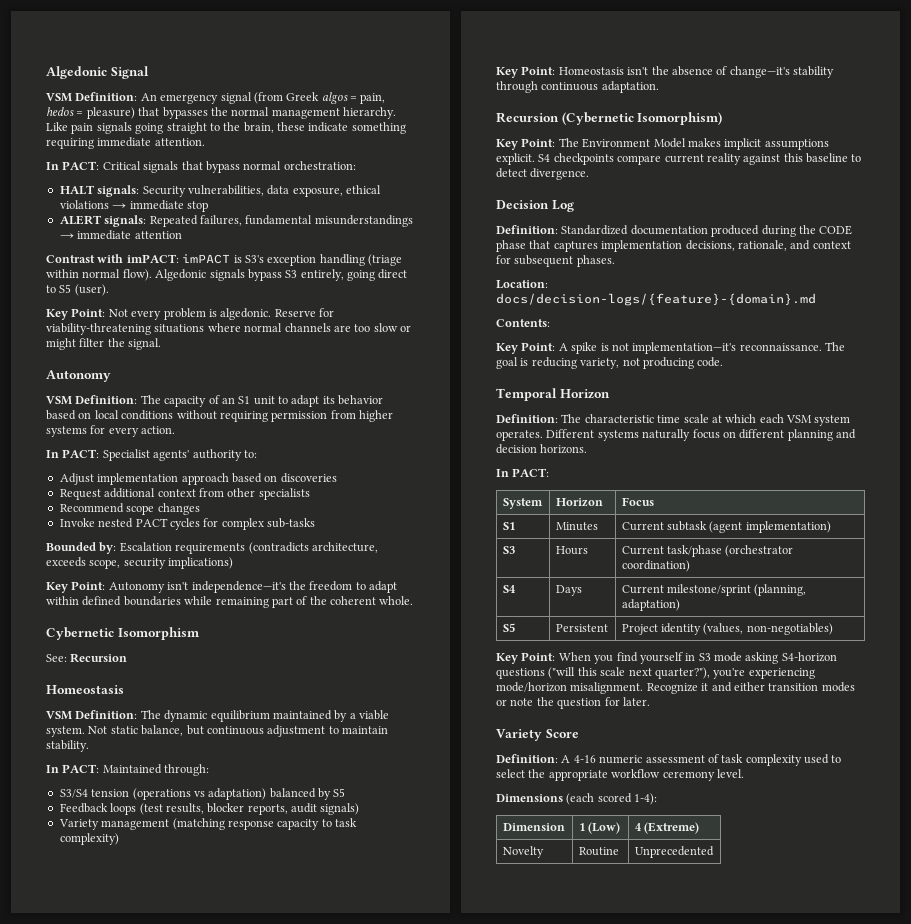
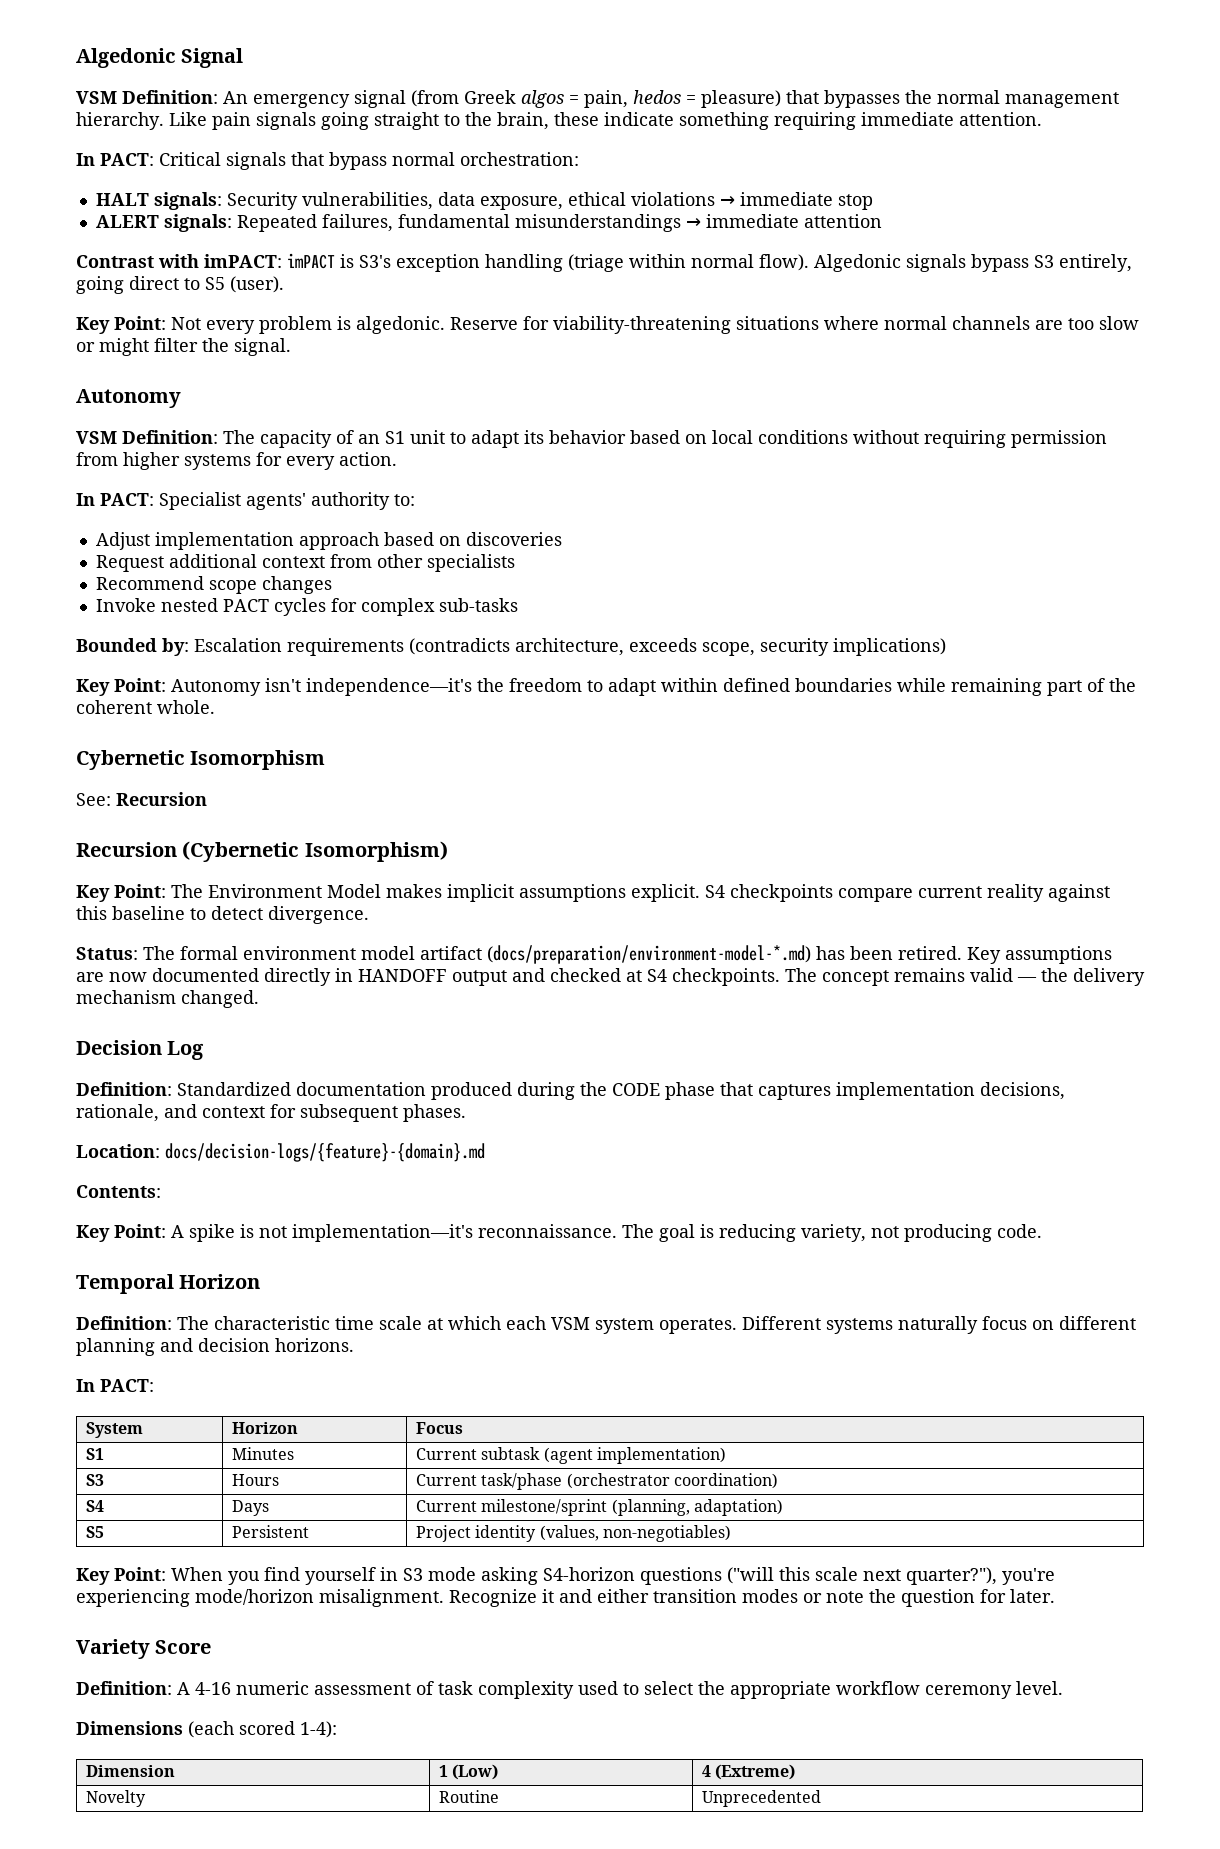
[46,685,124,694] [46,710,389,722] [46,725,388,737] [46,740,89,752] [46,764,210,776] [59,788,346,800] [59,803,360,815] [58,818,357,830] [59,833,119,845] [496,66,834,78] [496,81,659,93] // Homeostasis // VSM Definition: The dynamic equilibrium maintained by a viable system. Not static balance, but continuous adjustment to maintain stability. // In PACT: Maintained through: // S3/S4 tension (operations vs adaptation) balanced by S5 // Feedback loops (test results, blocker reports, audit signals) // Variety management (matching response capacity to task complexity) // Key Point: Homeostasis isn't the absence of change—it's stability through continuous adaptation. -> (207, 799) none
(590, 174) none -> [76,945,1112,964] [76,968,1145,986] [76,990,259,1008] // Status: The formal environment model artifact (docs/preparation/environment-model-*.md) has been retired. Key assumptions are now documented directly in HANDOFF output and checked at S4 checkpoints. The concept remains valid — the delivery mechanism changed.

